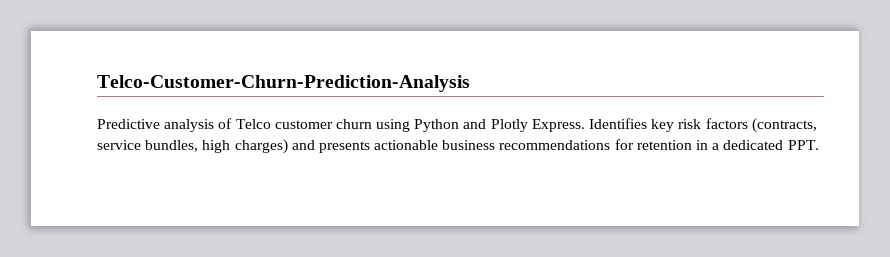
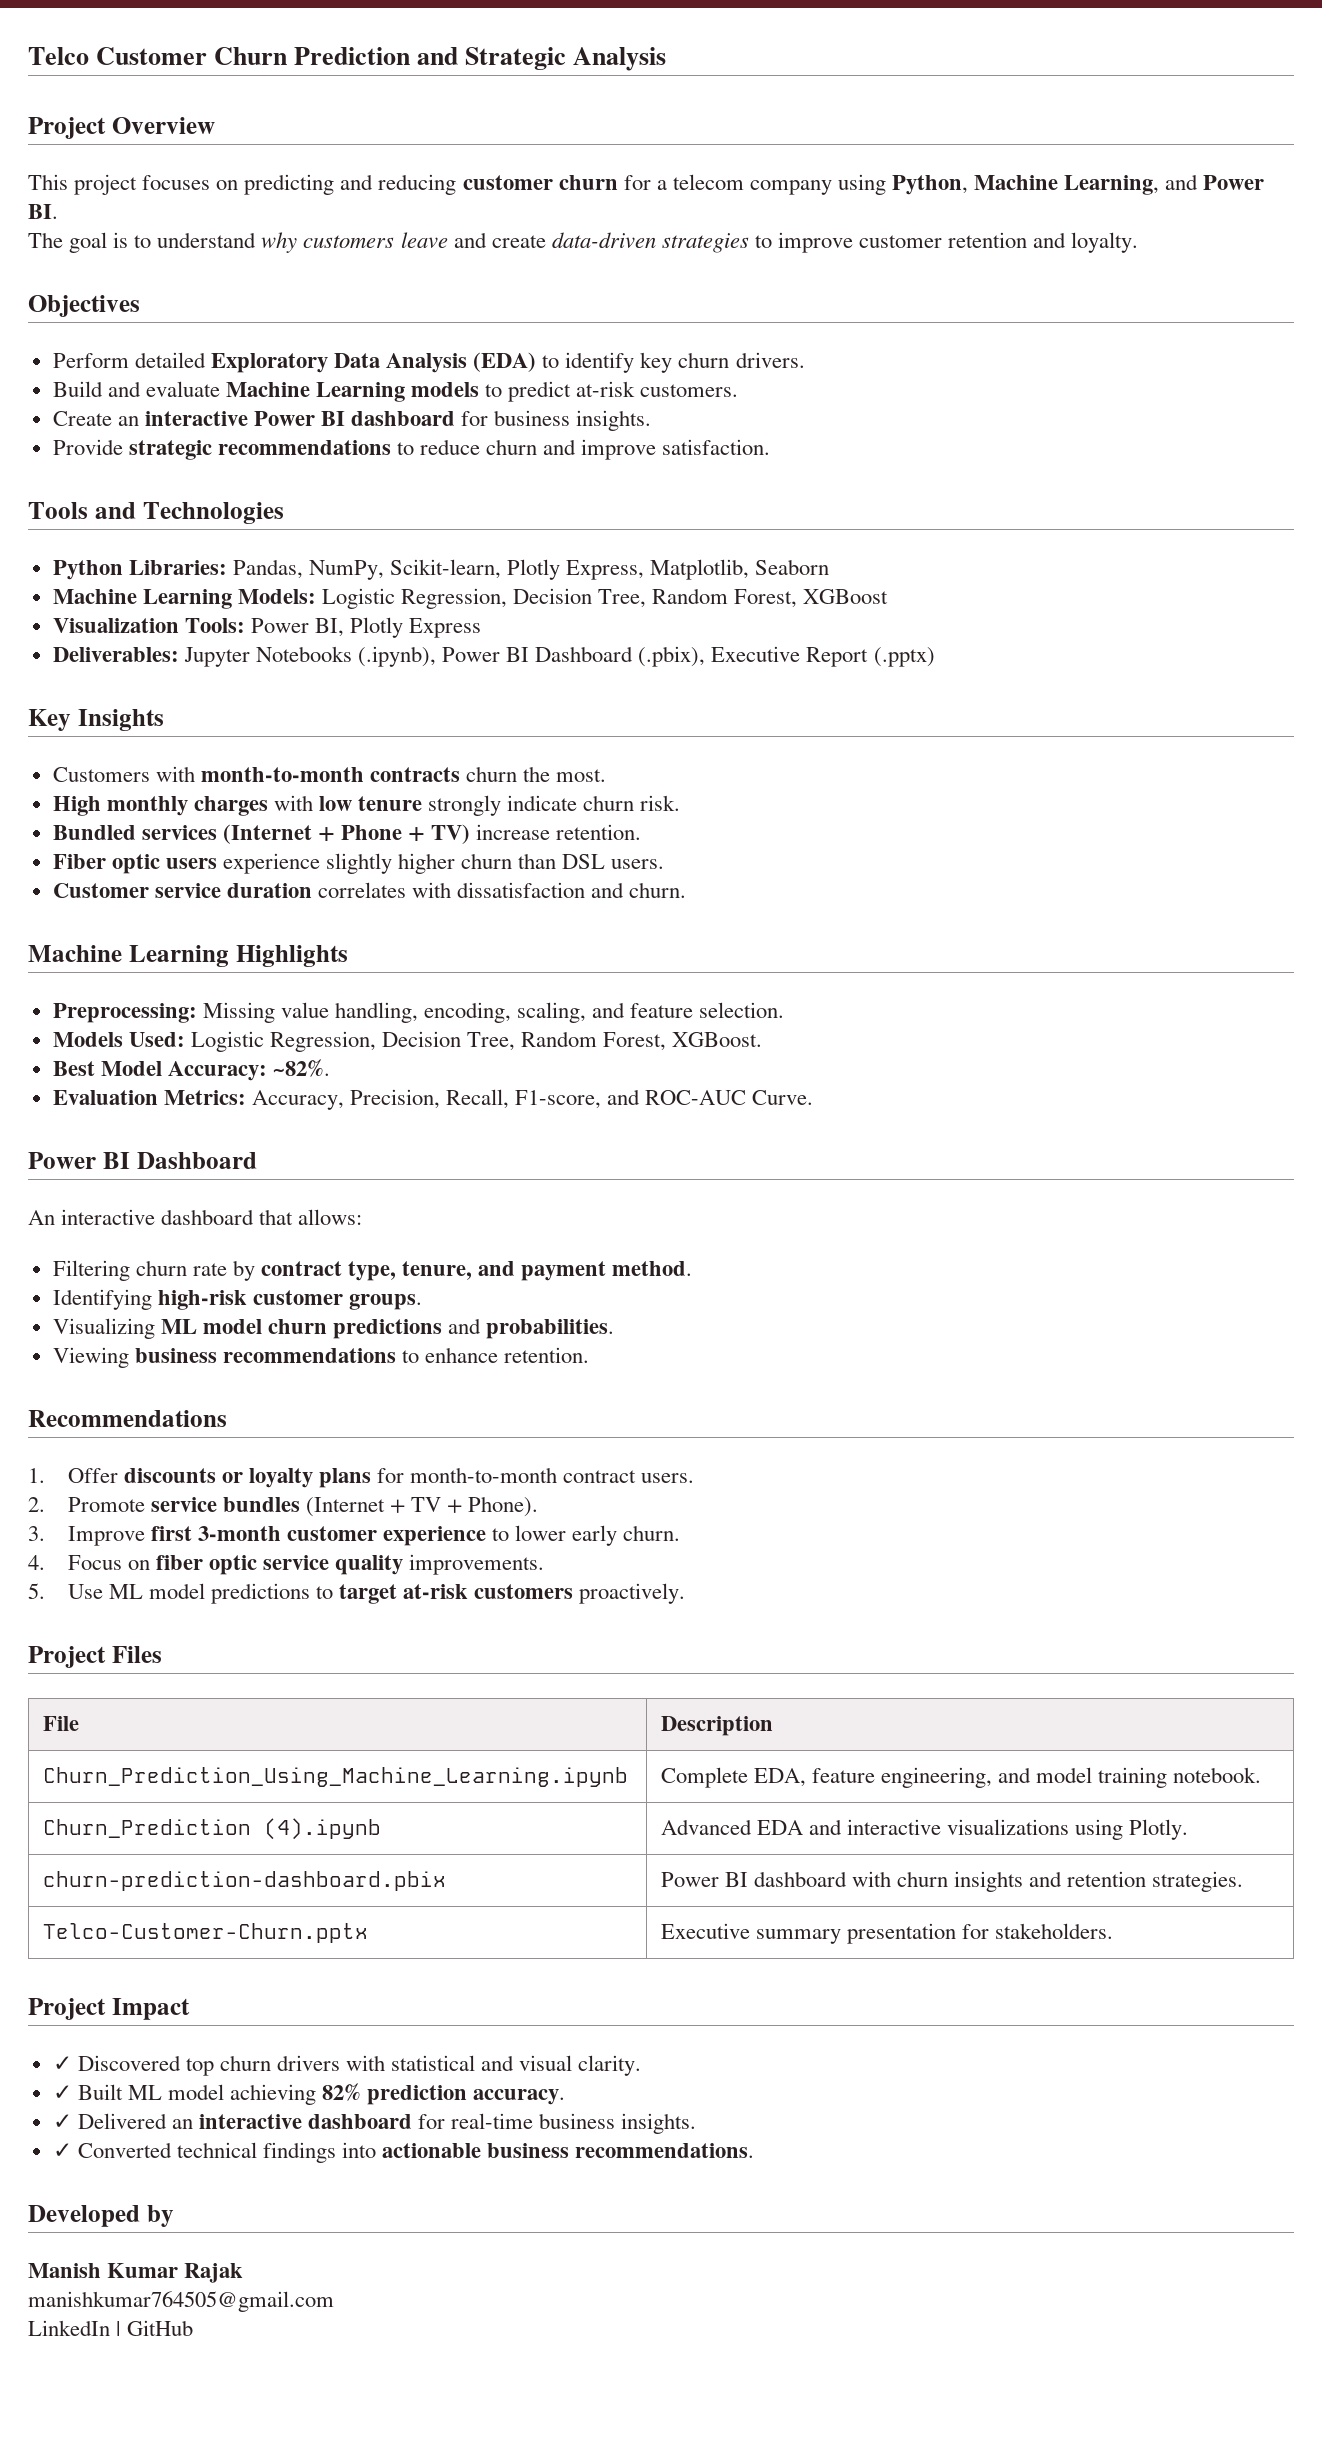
[97,75,470,92] [97,118,817,133] [97,139,819,154] Telco-Customer-Churn-Prediction-Analysis // Predictive analysis of Telco customer churn using Python and Plotly Express. Identifies key risk factors (contracts, service bundles, high charges) and presents actionable business recommendations for retention in a dedicated PPT. -> [28,47,667,71] [28,117,215,139] [28,174,1265,195] [28,204,58,219] [28,232,1139,253] [28,295,140,317] [52,352,805,373] [52,381,739,402] [52,410,652,431] [52,439,771,460] [28,502,284,524] [52,559,830,580] [52,588,889,609] [52,617,482,638] [52,646,935,667] [28,709,164,731] [52,766,607,782] [52,795,681,816] [52,824,642,844] [52,853,665,874] [52,882,687,898] [28,945,348,967] [52,1002,785,1023] [52,1031,763,1052] [52,1059,330,1081] [52,1089,814,1110] [28,1152,257,1169] [28,1209,363,1225] [52,1260,693,1281] [52,1289,422,1310] [52,1318,615,1339] [52,1347,590,1368] [28,1410,227,1427] [28,1467,695,1488] [28,1496,539,1517] [28,1525,681,1546] [28,1554,544,1575] [28,1583,686,1604] [28,1646,162,1668] [42,1716,79,1731] [660,1716,773,1736] [42,1767,628,1787] [660,1767,1262,1788] [42,1818,381,1840] [660,1819,1189,1840] [42,1871,446,1891] [660,1871,1244,1892] [42,1923,368,1943] [660,1923,1114,1944] [28,1998,190,2020] [52,2055,642,2076] [52,2083,566,2105] [52,2113,697,2134] [52,2142,755,2163] [28,2205,174,2227] [28,2263,244,2283] [28,2291,334,2312] [28,2320,194,2336] Telco Customer Churn Prediction and Strategic Analysis // Project Overview // This project focuses on predicting and reducing customer churn for a telecom company using Python, Machine Learning, and Power BI. // The goal is to understand why customers leave and create data-driven strategies to improve customer retention and loyalty. // Objectives // Perform detailed Exploratory Data Analysis (EDA) to identify key churn drivers. // Build and evaluate Machine Learning models to predict at-risk customers. // Create an interactive Power BI dashboard for business insights. // Provide strategic recommendations to reduce churn and improve satisfaction. // Tools and Technologies // Python Libraries: Pandas, NumPy, Scikit-learn, Plotly Express, Matplotlib, Seaborn // Machine Learning Models: Logistic Regression, Decision Tree, Random Forest, XGBoost // Visualization Tools: Power BI, Plotly Express // Deliverables: Jupyter Notebooks (.ipynb), Power BI Dashboard (.pbix), Executive Report (.pptx) // Key Insights // Customers with month-to-month contracts churn the most. // High monthly charges with low tenure strongly indicate churn risk. // Bundled services (Internet + Phone + TV) increase retention. // Fiber optic users experience slightly higher churn than DSL users. // Customer service duration correlates with dissatisfaction and churn. // Machine Learning Highlights // Preprocessing: Missing value handling, encoding, scaling, and feature selection. // Models Used: Logistic Regression, Decision Tree, Random Forest, XGBoost. // Best Model Accuracy: ~82%. // Evaluation Metrics: Accuracy, Precision, Recall, F1-score, and ROC-AUC Curve. // Power BI Dashboard // An interactive dashboard that allows: // Filtering churn rate by contract type, tenure, and payment method. // Identifying high-risk customer groups. // Visualizing ML model churn predictions and probabilities. // Viewing business recommendations to enhance retention. // Recommendations // 1. Offer discounts or loyalty plans for month-to-month contract users. // 2. Promote service bundles (Internet + TV + Phone). // 3. Improve first 3-month customer experience to lower early churn. // 4. Focus on fiber optic service quality improvements. // 5. Use ML model predictions to target at-risk customers proactively. // Project Files // File | Description // Churn_Prediction_Using_Machine_Learning.ipynb | Complete EDA, feature engineering, and model training notebook. // Churn_Prediction (4).ipynb | Advanced EDA and interactive visualizations using Plotly. // churn-prediction-dashboard.pbix | Power BI dashboard with churn insights and retention strategies. // Telco-Customer-Churn.pptx | Executive summary presentation for stakeholders. // Project Impact // ✓ Discovered top churn drivers with statistical and visual clarity. // ✓ Built ML model achieving 82% prediction accuracy. // ✓ Delivered an interactive dashboard for real-time business insights. // ✓ Converted technical findings into actionable business recommendations. // Developed by // Manish Kumar Rajak // manishkumar764505@gmail.com // LinkedIn | GitHub

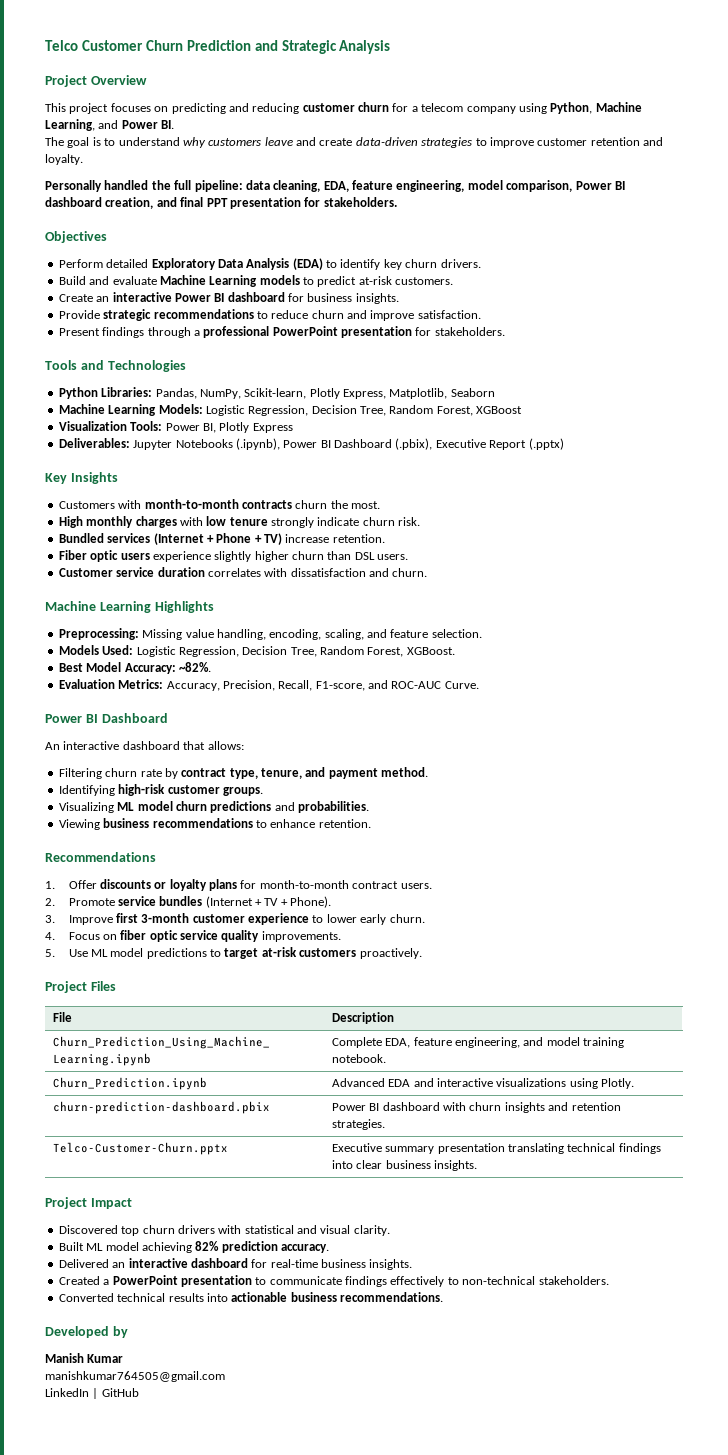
(1139, 242) none -> [45,180,625,192] [45,197,397,209] // Personally handled the full pipeline: data cleaning, EDA, feature engineering, model comparison, Power BI dashboard creation, and final PPT presentation for stakeholders.
(771, 447) none -> [58,326,505,338] // Present findings through a professional PowerPoint presentation for stakeholders.
[42,1818,381,1840] Churn_Prediction (4).ipynb -> [52,1077,207,1090] Churn_Prediction.ipynb
[962,1923,1114,1939] for stakeholders. -> [508,1143,661,1154] [331,1160,478,1171] translating technical findings into clear business insights.
[52,2056,72,2071] ✓ -> (132, 1203) none
[52,2085,72,2100] ✓ -> (390, 1230) none
[52,2114,72,2129] ✓ -> (329, 1248) none
[52,2143,72,2158] ✓ -> [58,1275,609,1287] Created a PowerPoint presentation to communicate findings effectively to non-technical stakeholders. //
[262,2142,336,2163] findings -> [168,1293,204,1302] results
[184,2263,244,2283] Rajak -> (124, 1358) none

